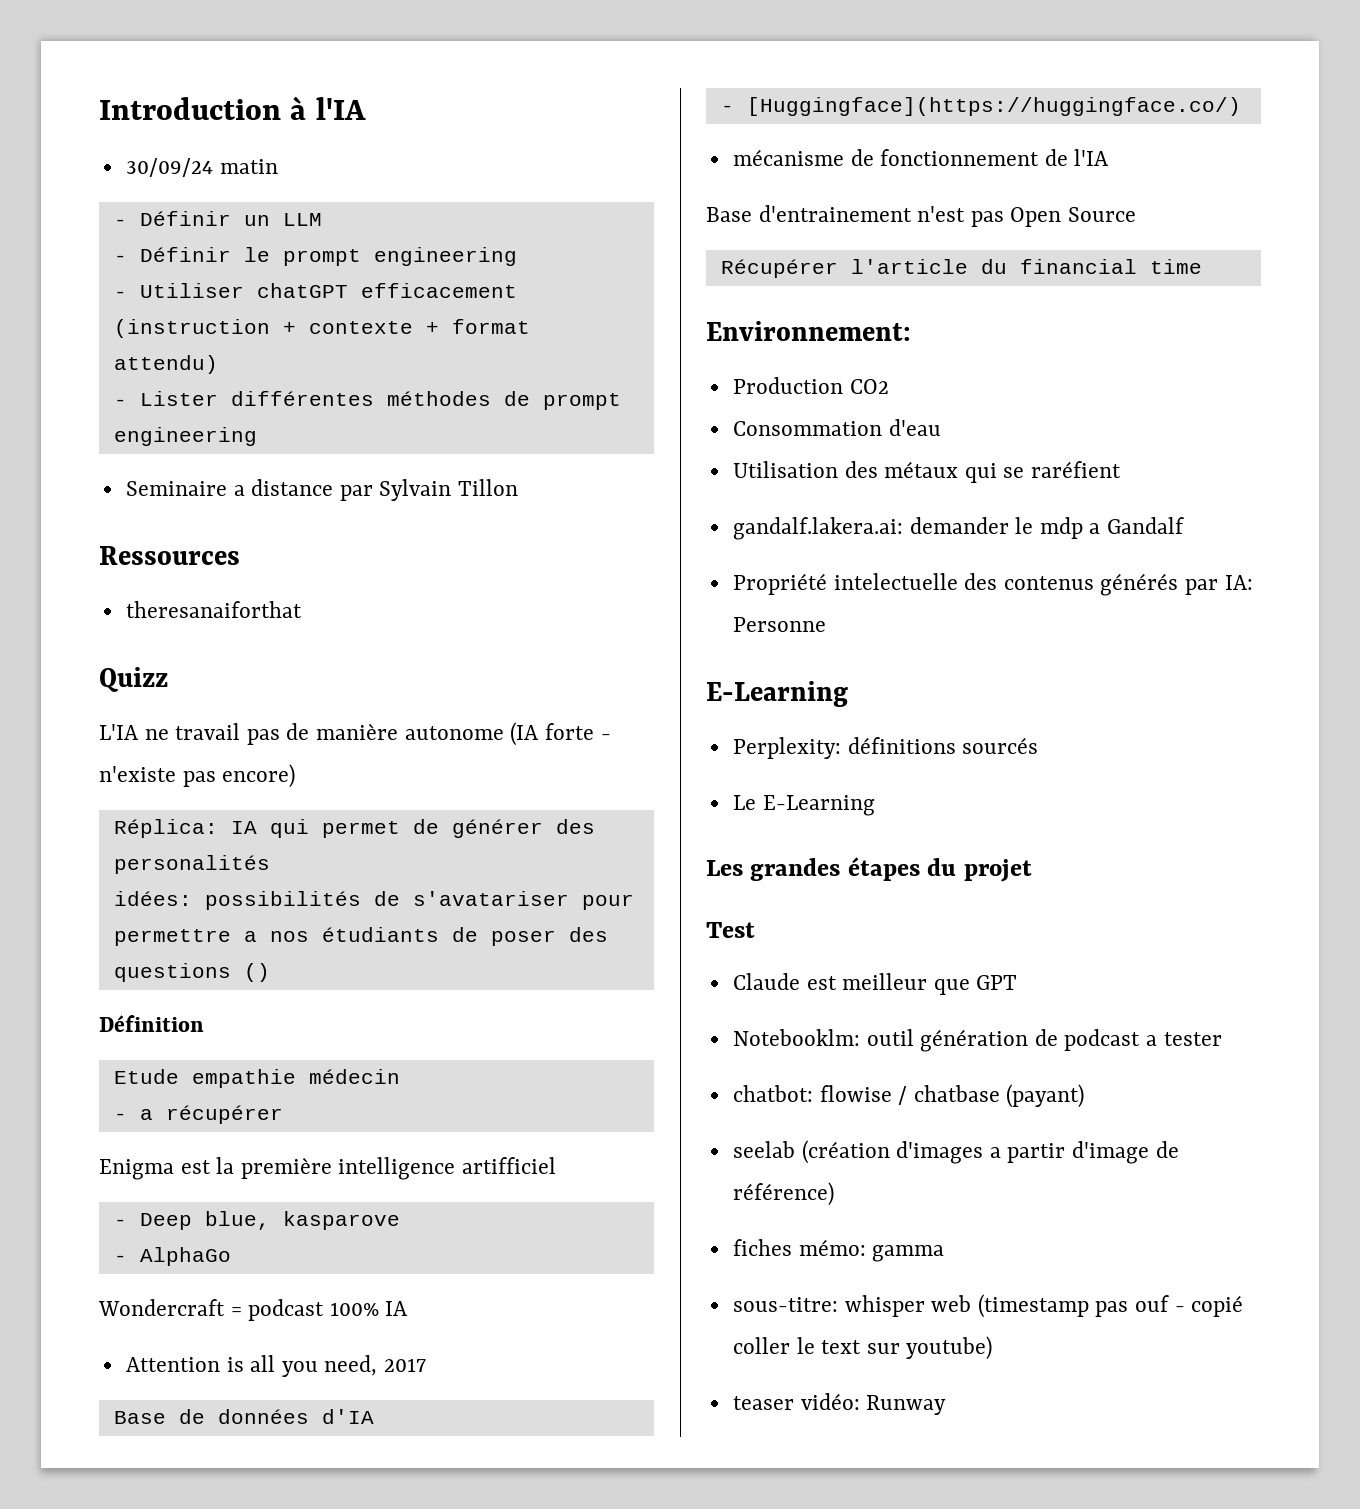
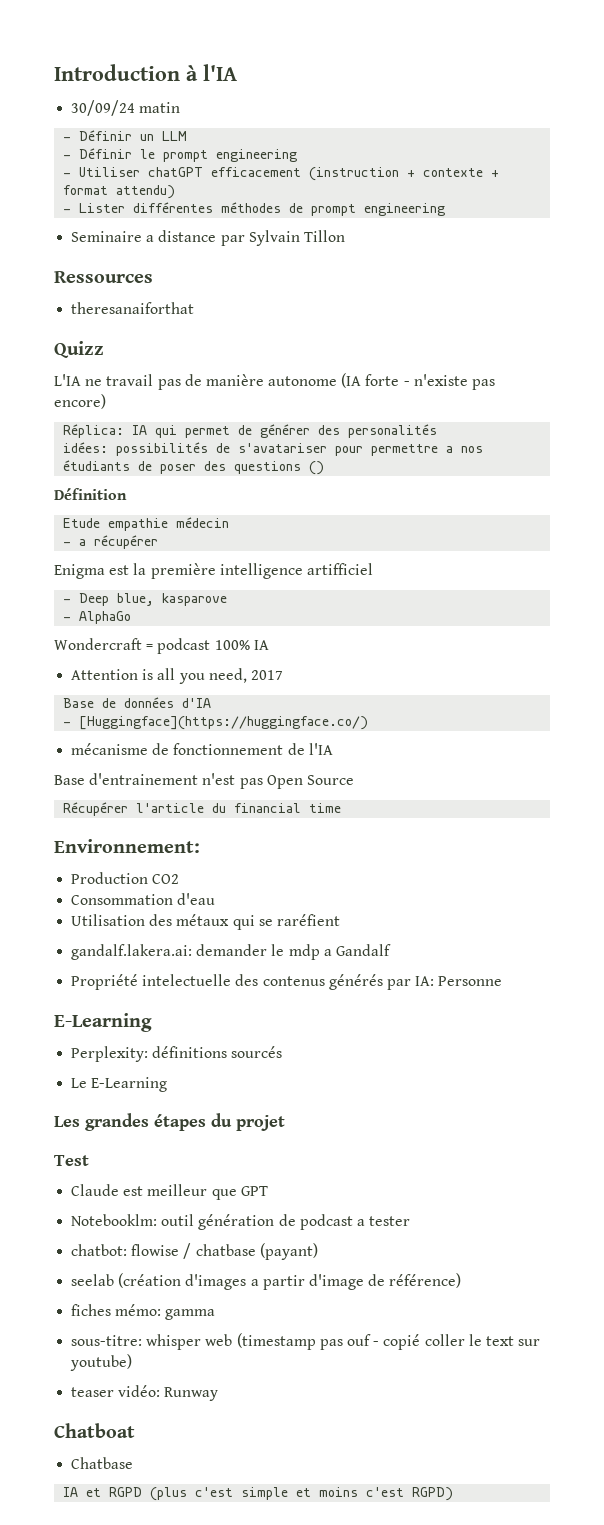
(947, 1405) none -> [54,1423,135,1438] [71,1457,134,1469] [63,1487,454,1501] // Chatboat // Chatbase // IA et RGPD (plus c'est simple et moins c'est RGPD)

